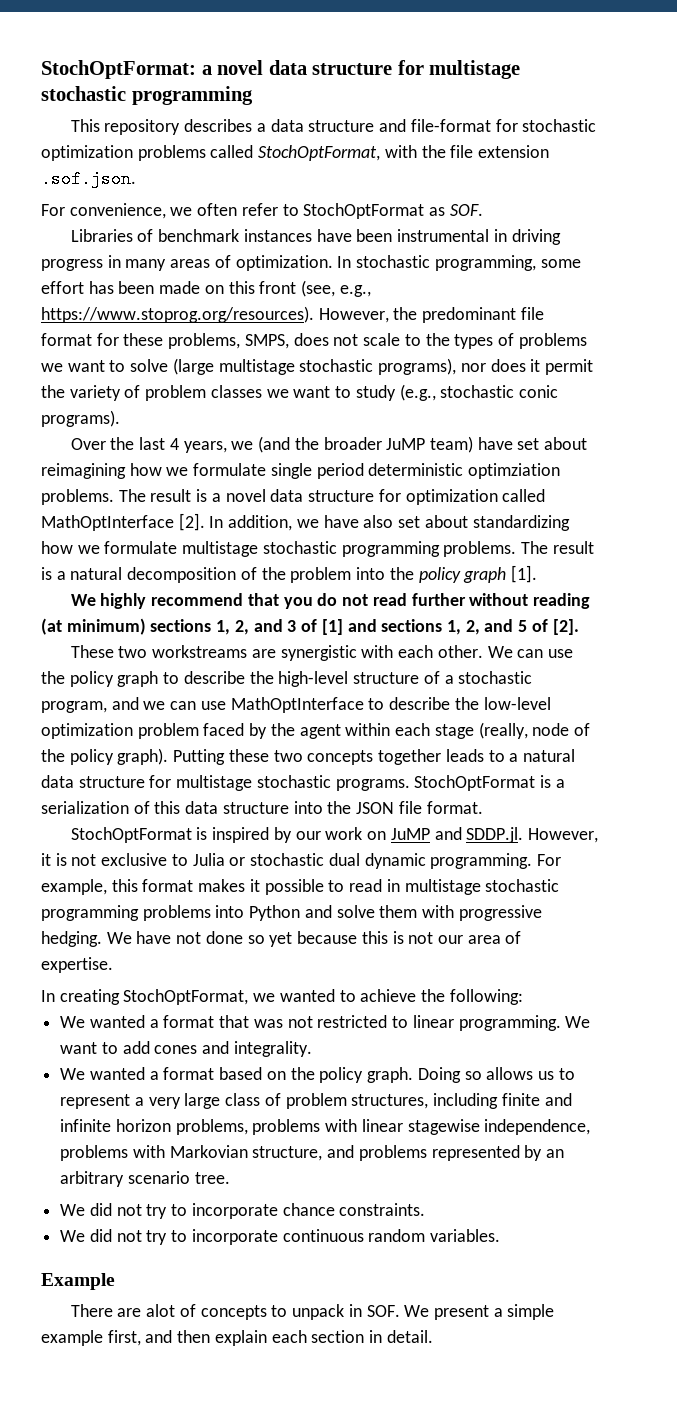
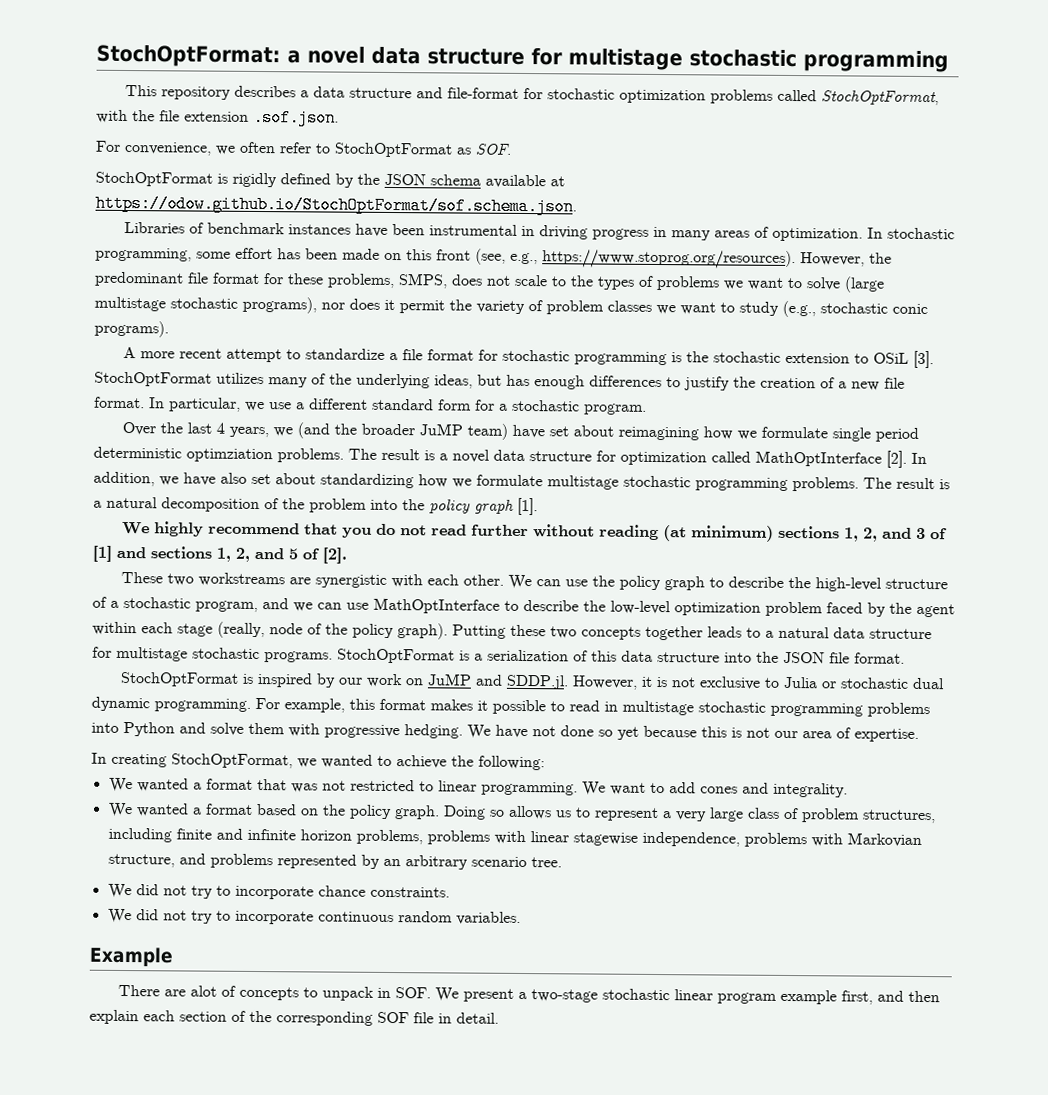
(483, 210) none -> [95,171,565,189] [95,194,577,216] // StochOptFormat is rigidly defined by the JSON schema available at https://odow.github.io/StochOptFormat/sof.schema.json.
(120, 418) none -> [123,346,935,369] [94,371,905,391] [94,396,647,415] // A more recent attempt to standardize a file format for stochastic programming is the stochastic extension to OSiL [3]. StochOptFormat utilizes many of the underlying ideas, but has enough differences to justify the creation of a new file format. In particular, we use a different standard form for a stochastic program.
[507,1304,555,1320] simple -> [531,988,778,1004] two-stage stochastic linear program
(365, 1336) none -> [231,1010,434,1026] of the corresponding SOF file

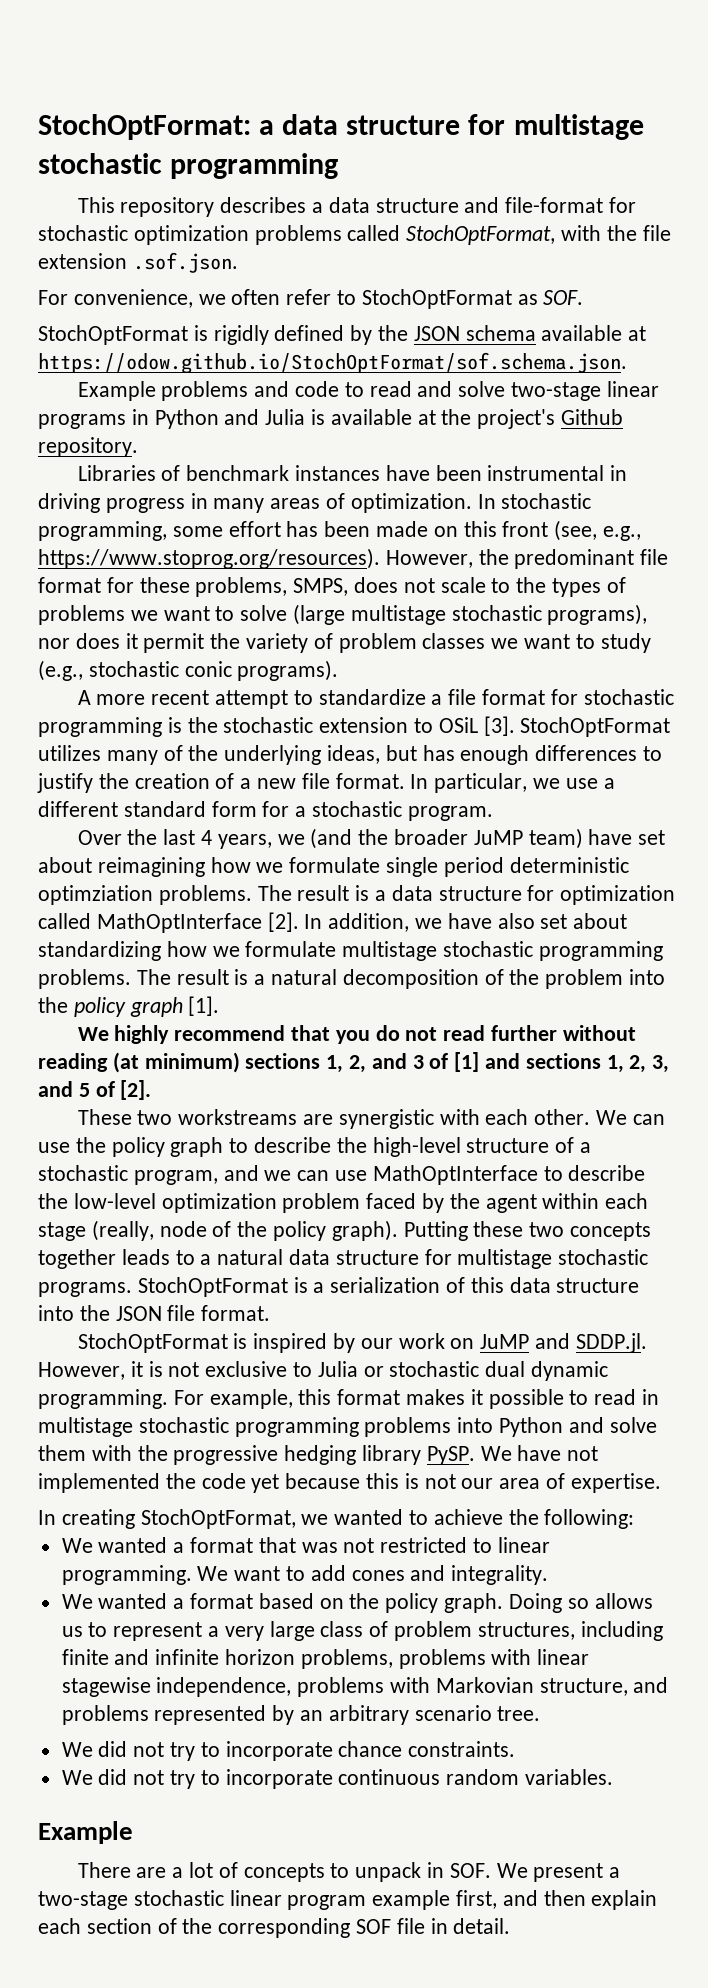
[306,46,365,64] novel -> (275, 127) none
(577, 205) none -> [77,381,659,401] [38,409,624,429] [38,437,138,457] // Example problems and code to read and solve two-stage linear programs in Python and Julia is available at the project's Github repository.
[452,449,490,463] novel -> (387, 895) none
(250, 554) none -> [652,1055,670,1073] 3,
[324,724,613,739] progressive hedging. We have not done so -> [137,1445,599,1465] [38,1473,246,1493] the progressive hedging library PySP. We have not implemented the code
[190,985,218,997] alot -> [172,1862,214,1878] a lot

